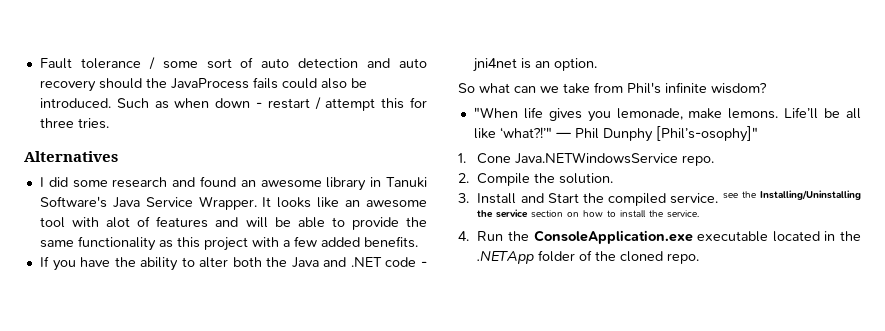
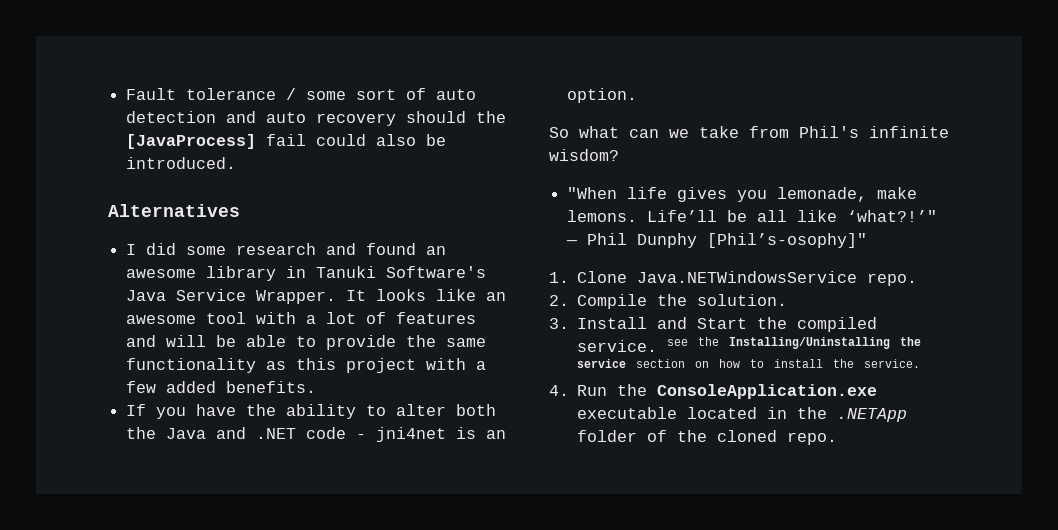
[170,77,278,89] JavaProcess fails -> [126,134,307,149] [JavaProcess] fail
[116,97,428,111] [39,118,109,129] Such as when down - restart / attempt this for three tries. -> (237, 163) none
[106,217,131,228] alot -> [306,312,357,324] a lot
[477,153,512,164] Cone -> [577,271,628,283] Clone

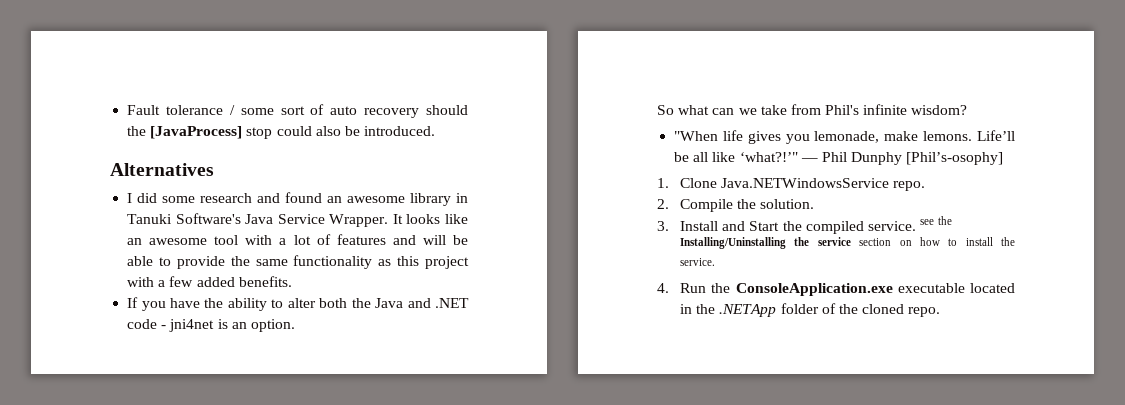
[126,111,307,123] detection and auto -> (358, 110) none
[266,134,307,146] fail -> [246,127,273,139] stop
[707,233,868,248] [Phil’s-osophy]" -> [906,152,1004,165] [Phil’s-osophy]

